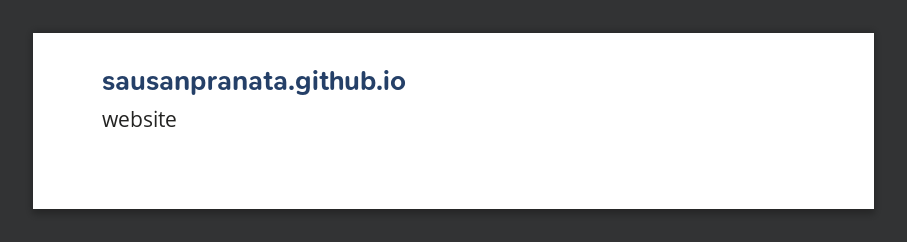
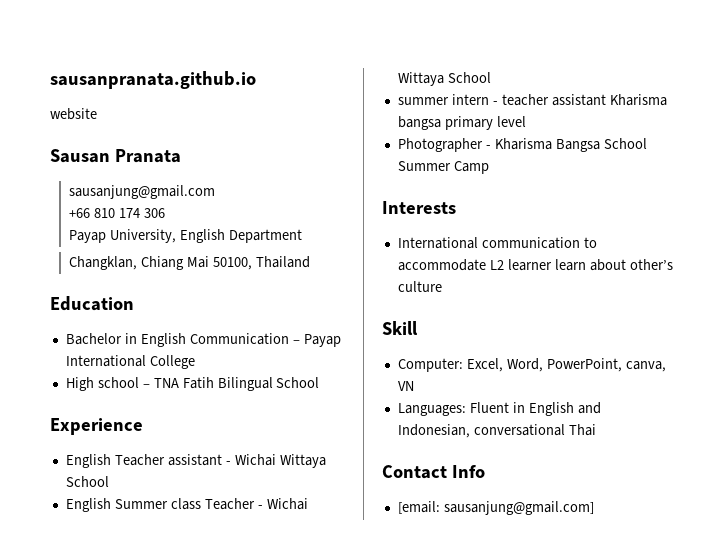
(177, 118) none -> [50,149,181,163] [69,185,216,199] [69,208,166,218] [69,229,303,243] [69,256,311,270] [50,296,134,311] [65,333,341,347] [65,355,195,369] [65,377,320,391] [50,418,143,435] [65,454,326,468] [65,476,109,487] [65,498,308,512] [397,72,491,86] [397,94,667,106] [397,116,526,130] [397,138,647,152] [397,161,489,174] [382,201,456,214] [397,237,597,249] [397,259,673,271] [397,281,442,292] [382,321,418,335] [397,358,666,372] [397,381,414,391] [397,402,601,416] [397,424,596,438] [382,465,485,479] [397,501,594,515] // Sausan Pranata // sausanjung@gmail.com // +66 810 174 306 // Payap University, English Department // Changklan, Chiang Mai 50100, Thailand // Education // Bachelor in English Communication – Payap International College // High school – TNA Fatih Bilingual School // Experience // English Teacher assistant - Wichai Wittaya School // English Summer class Teacher - Wichai Wittaya School // summer intern - teacher assistant Kharisma bangsa primary level // Photographer - Kharisma Bangsa School Summer Camp // Interests // International communication to accommodate L2 learner learn about other’s culture // Skill // Computer: Excel, Word, PowerPoint, canva, VN // Languages: Fluent in English and Indonesian, conversational Thai // Contact Info // [email: sausanjung@gmail.com]

